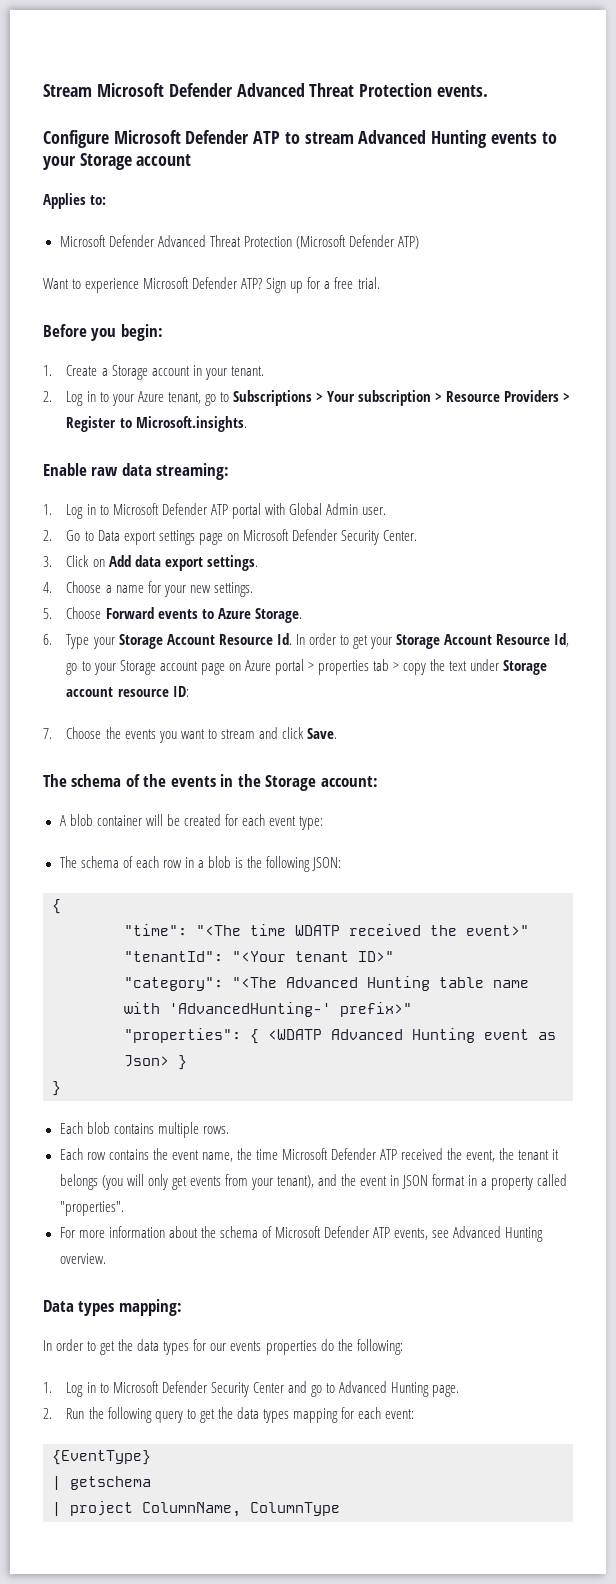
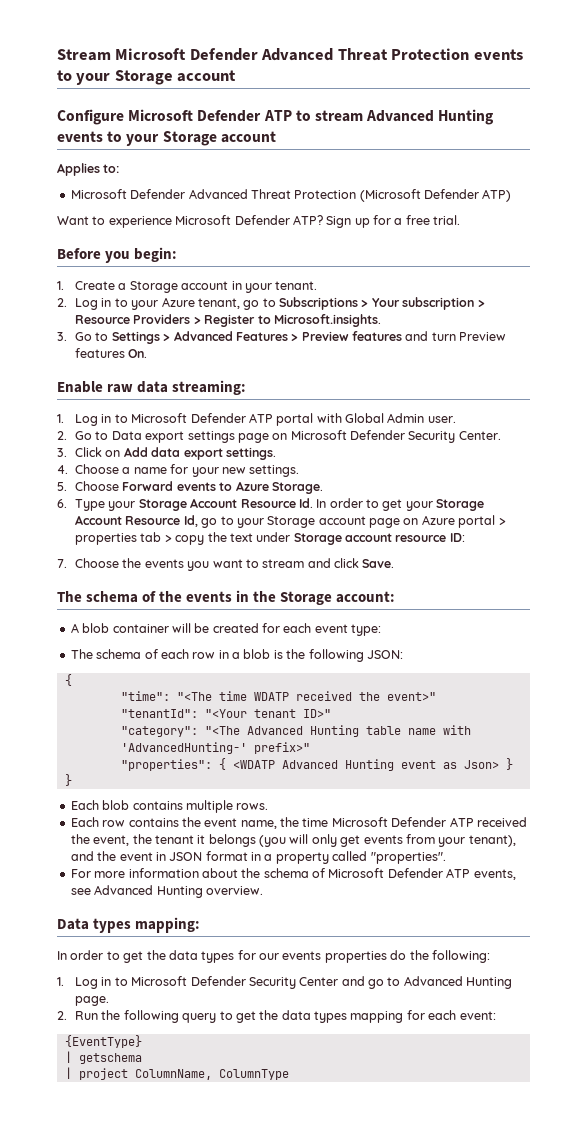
[437,85,489,97] events. -> [473,49,523,60] [57,70,237,85] events to your Storage account
(247, 424) none -> [57,331,507,344] [75,348,148,358] // 3. Go to Settings > Advanced Features > Preview features and turn Preview features On.

